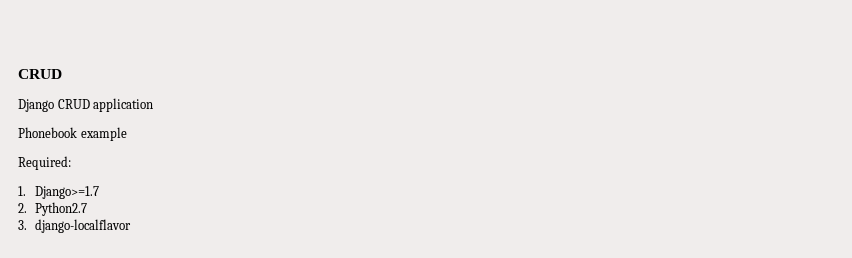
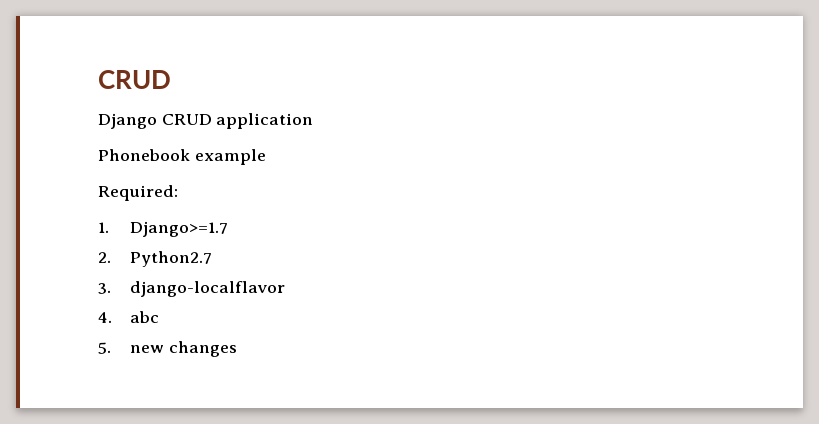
(132, 226) none -> [98,311,160,323] [98,341,238,357] // 4. abc // 5. new changes

